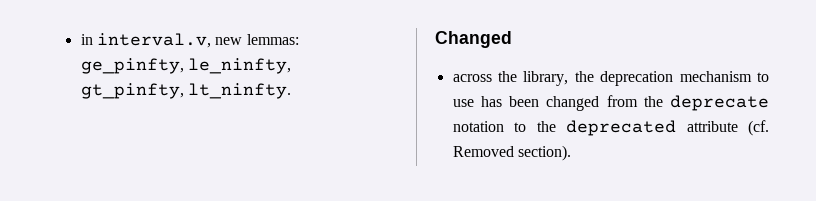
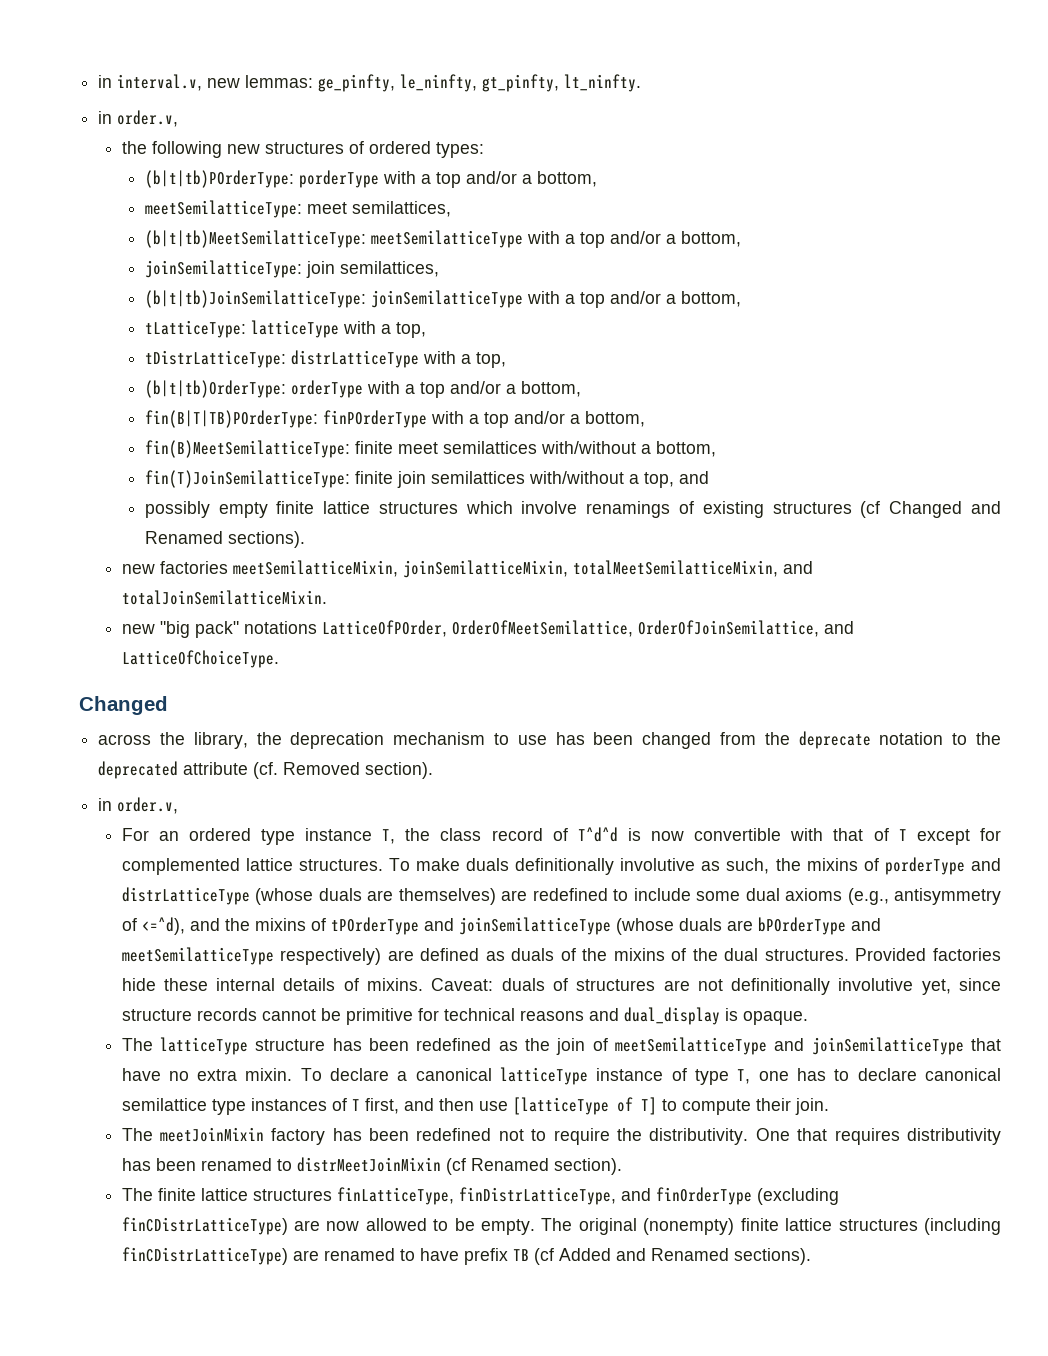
(291, 91) none -> [98,110,179,127] [121,141,484,158] [144,170,597,188] [144,200,451,218] [144,230,741,248] [144,260,439,278] [144,290,741,308] [144,320,426,338] [144,350,506,368] [144,380,581,398] [144,410,645,428] [144,440,716,458] [144,470,709,488] [144,501,1002,518] [144,531,305,548] [121,560,813,578] [121,590,327,605] [121,620,854,638] [121,650,279,668] // in order.v, // the following new structures of ordered types: // (b|t|tb)POrderType: porderType with a top and/or a bottom, // meetSemilatticeType: meet semilattices, // (b|t|tb)MeetSemilatticeType: meetSemilatticeType with a top and/or a bottom, // joinSemilatticeType: join semilattices, // (b|t|tb)JoinSemilatticeType: joinSemilatticeType with a top and/or a bottom, // tLatticeType: latticeType with a top, // tDistrLatticeType: distrLatticeType with a top, // (b|t|tb)OrderType: orderType with a top and/or a bottom, // fin(B|T|TB)POrderType: finPOrderType with a top and/or a bottom, // fin(B)MeetSemilatticeType: finite meet semilattices with/without a bottom, // fin(T)JoinSemilatticeType: finite join semilattices with/without a top, and // possibly empty finite lattice structures which involve renamings of existing structures (cf Changed and Renamed sections). // new factories meetSemilatticeMixin, joinSemilatticeMixin, totalMeetSemilatticeMixin, and totalJoinSemilatticeMixin. // new "big pack" notations LatticeOfPOrder, OrderOfMeetSemilattice, OrderOfJoinSemilattice, and LatticeOfChoiceType.
(571, 153) none -> [98,797,179,814] [121,827,1001,845] [121,857,1002,875] [121,887,1001,905] [121,917,881,935] [121,947,1002,965] [121,978,1002,995] [121,1007,808,1025] [121,1037,1001,1055] [121,1067,1002,1085] [121,1097,829,1115] [121,1127,1001,1145] [121,1157,622,1175] [121,1187,839,1205] [121,1217,1001,1235] [121,1247,811,1265] // in order.v, // For an ordered type instance T, the class record of T^d^d is now convertible with that of T except for complemented lattice structures. To make duals definitionally involutive as such, the mixins of porderType and distrLatticeType (whose duals are themselves) are redefined to include some dual axioms (e.g., antisymmetry of <=^d), and the mixins of tPOrderType and joinSemilatticeType (whose duals are bPOrderType and meetSemilatticeType respectively) are defined as duals of the mixins of the dual structures. Provided factories hide these internal details of mixins. Caveat: duals of structures are not definitionally involutive yet, since structure records cannot be primitive for technical reasons and dual_display is opaque. // The latticeType structure has been redefined as the join of meetSemilatticeType and joinSemilatticeType that have no extra mixin. To declare a canonical latticeType instance of type T, one has to declare canonical semilattice type instances of T first, and then use [latticeType of T] to compute their join. // The meetJoinMixin factory has been redefined not to require the distributivity. One that requires distributivity has been renamed to distrMeetJoinMixin (cf Renamed section). // The finite lattice structures finLatticeType, finDistrLatticeType, and finOrderType (excluding finCDistrLatticeType) are now allowed to be empty. The original (nonempty) finite lattice structures (including finCDistrLatticeType) are renamed to have prefix TB (cf Added and Renamed sections).

